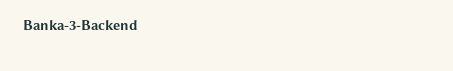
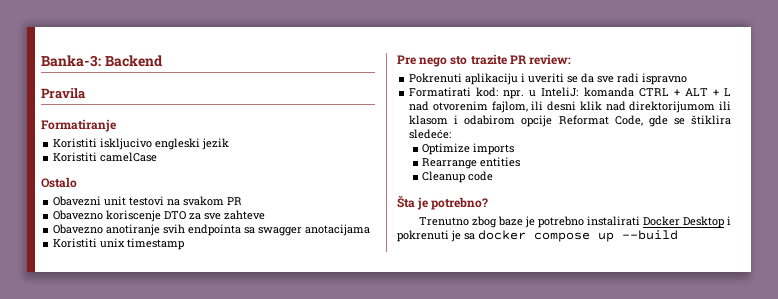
[23,20,138,30] Banka-3-Backend -> [41,55,163,67] [41,88,86,99] [41,119,116,132] [53,138,230,150] [53,152,158,162] [41,177,77,188] [53,196,243,206] [53,210,266,222] [53,224,371,236] [53,238,185,250] [397,54,572,67] [409,73,688,85] [409,87,731,99] [409,101,731,113] [409,115,731,127] [409,129,452,139] [422,143,515,155] [422,157,521,169] [422,171,494,183] [397,196,489,210] [418,216,731,228] [397,230,678,242] Banka-3: Backend // Pravila // Formatiranje // Koristiti iskljucivo engleski jezik // Koristiti camelCase // Ostalo // Obavezni unit testovi na svakom PR // Obavezno koriscenje DTO za sve zahteve // Obavezno anotiranje svih endpointa sa swagger anotacijama // Koristiti unix timestamp // Pre nego sto trazite PR review: // Pokrenuti aplikaciju i uveriti se da sve radi ispravno // Formatirati kod: npr. u InteliJ: komanda CTRL + ALT + L nad otvorenim fajlom, ili desni klik nad direktorijumom ili klasom i odabirom opcije Reformat Code, gde se štiklira sledeće: // Optimize imports // Rearrange entities // Cleanup code // Šta je potrebno? // Trenutno zbog baze je potrebno instalirati Docker Desktop i pokrenuti je sa docker compose up --build

